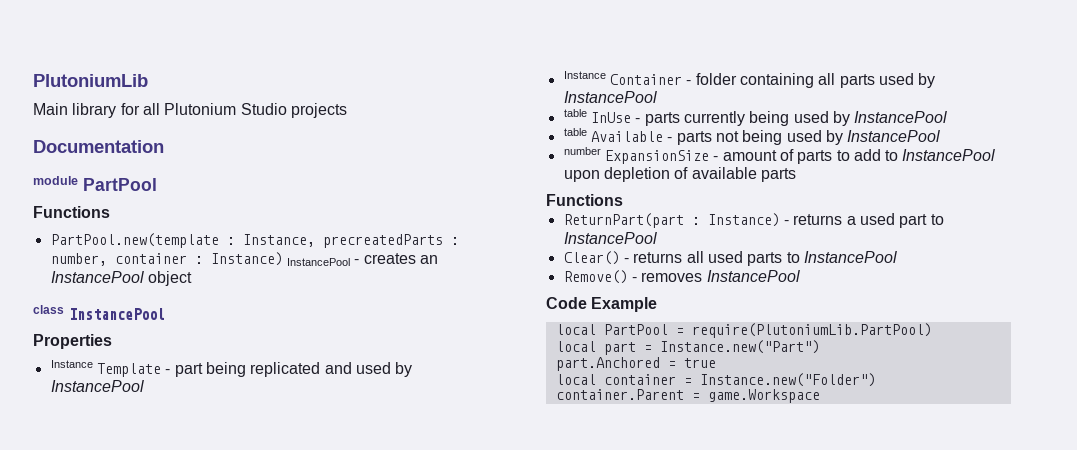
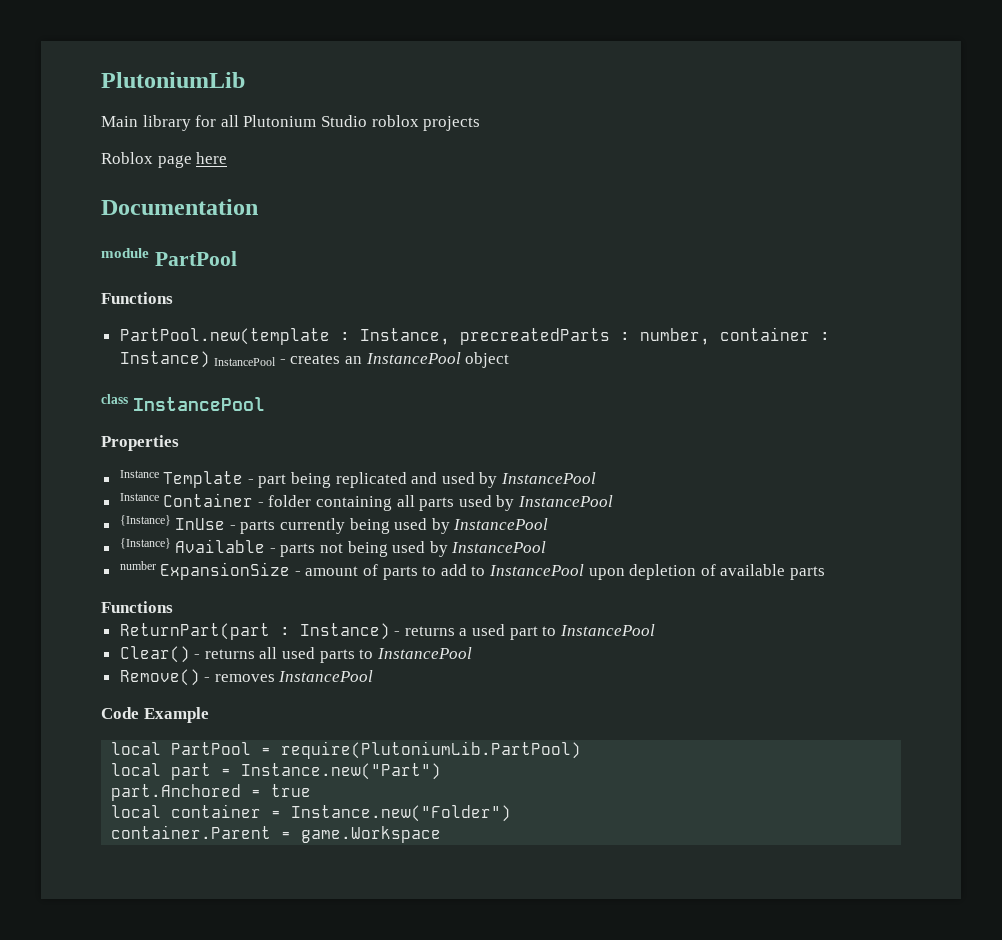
(287, 109) none -> [371,115,419,127] roblox
(347, 110) none -> [101,152,228,168] // Roblox page here
[563,109,587,117] table -> [119,515,171,526] {Instance}
[563,128,587,136] table -> [119,538,171,549] {Instance}

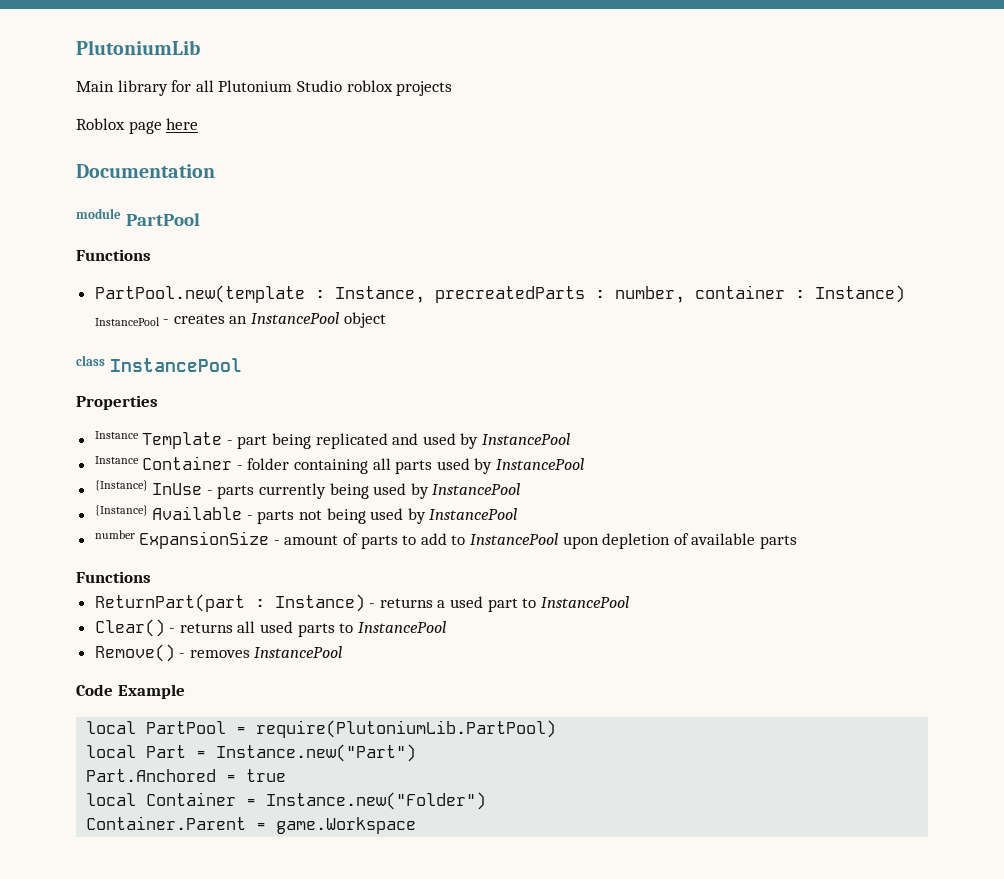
[171,763,212,780] part -> [146,745,187,758] Part
[111,784,242,801] part.Anchored -> [86,769,217,782] Part.Anchored
[171,804,262,818] container -> [146,792,237,806] Container
[111,825,272,839] container.Parent -> [86,816,247,830] Container.Parent

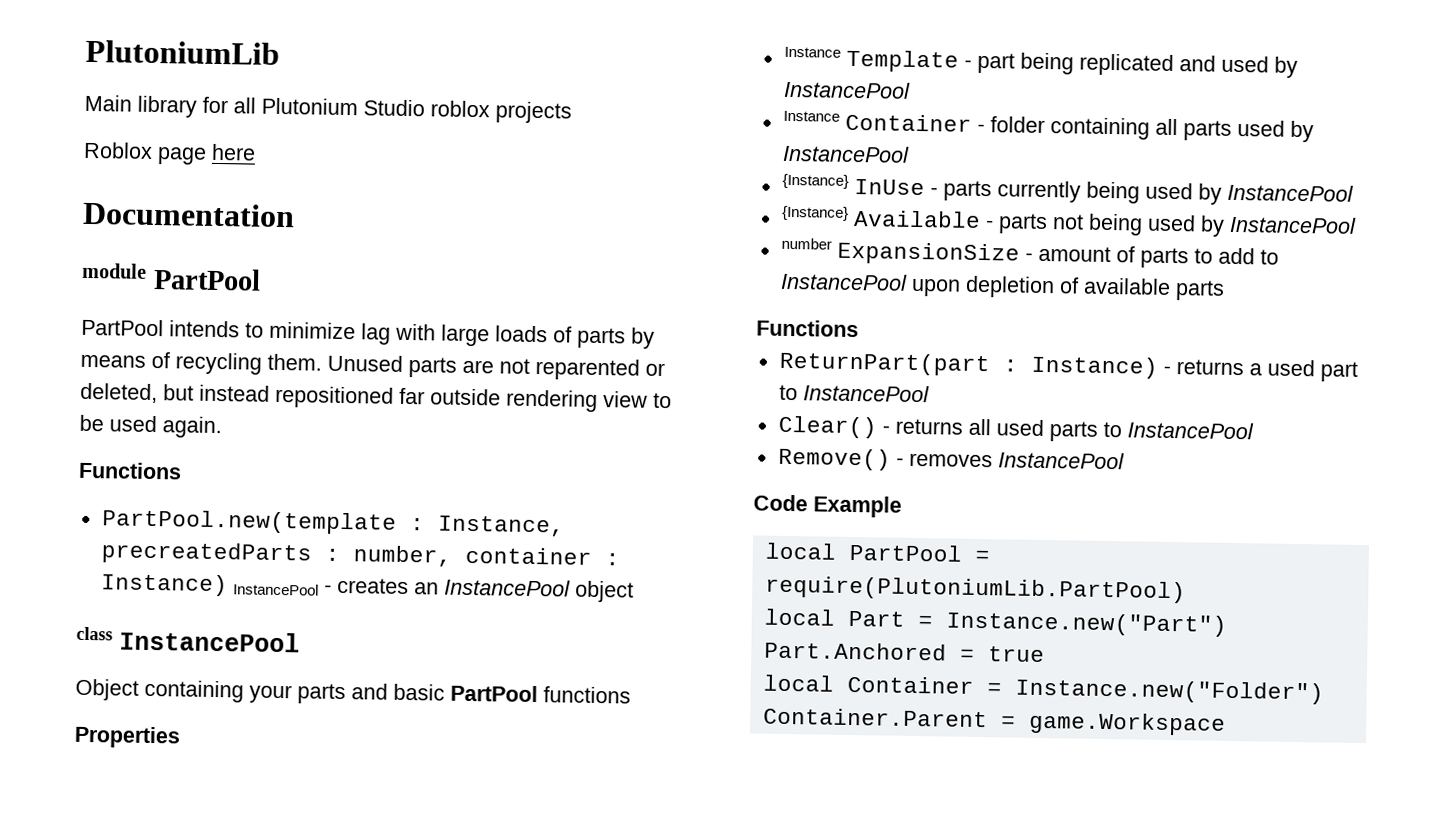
(200, 219) none -> [81,318,655,349] [80,351,665,381] [80,382,672,412] [79,414,222,439] // PartPool intends to minimize lag with large loads of parts by means of recycling them. Unused parts are not reparented or deleted, but instead repositioned far outside rendering view to be used again.
(242, 365) none -> [75,678,631,705] // Object containing your parts and basic PartPool functions

